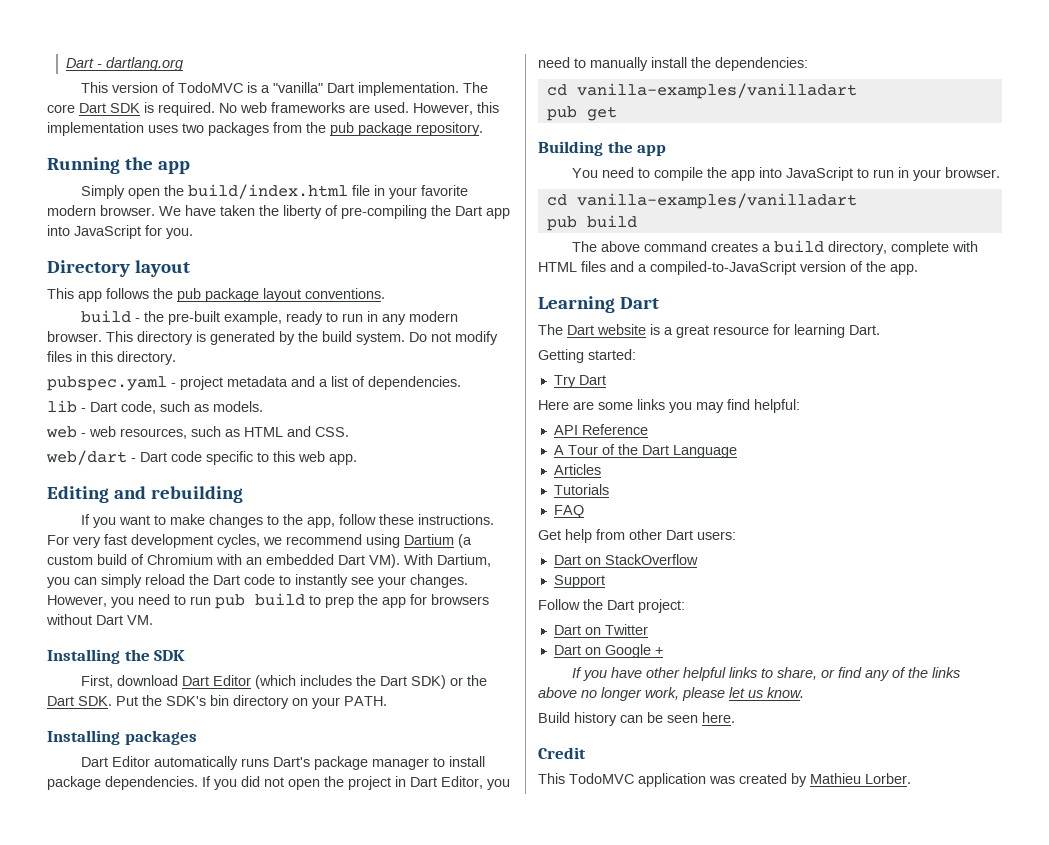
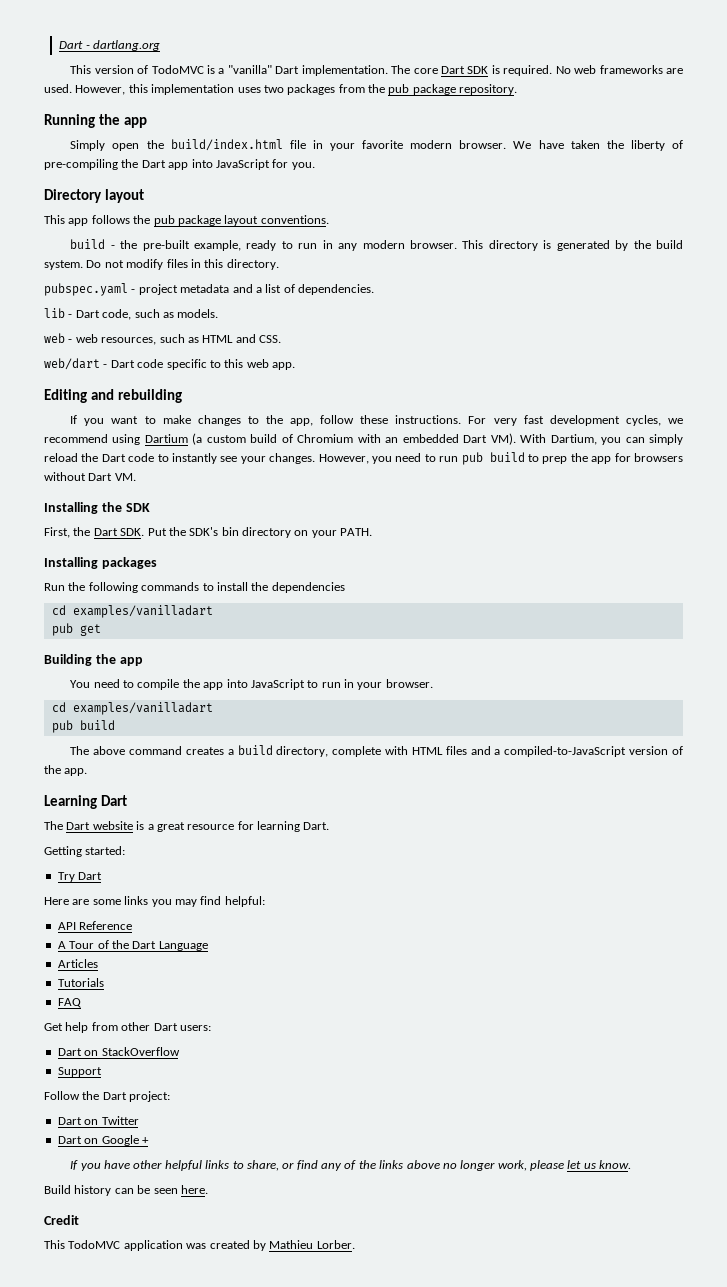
[116,675,463,689] download Dart Editor (which includes the Dart SDK) or -> (70, 532) none
[80,756,485,770] [47,776,510,790] [538,57,808,71] [546,83,857,99] Dart Editor automatically runs Dart's package manager to install package dependencies. If you did not open the project in Dart Editor, you need to manually install the dependencies: // cd vanilla-examples/vanilladart -> [44,582,345,593] [51,605,213,618] Run the following commands to install the dependencies // cd examples/vanilladart
[576,193,857,209] vanilla-examples/vanilladart -> [72,702,213,715] examples/vanilladart

